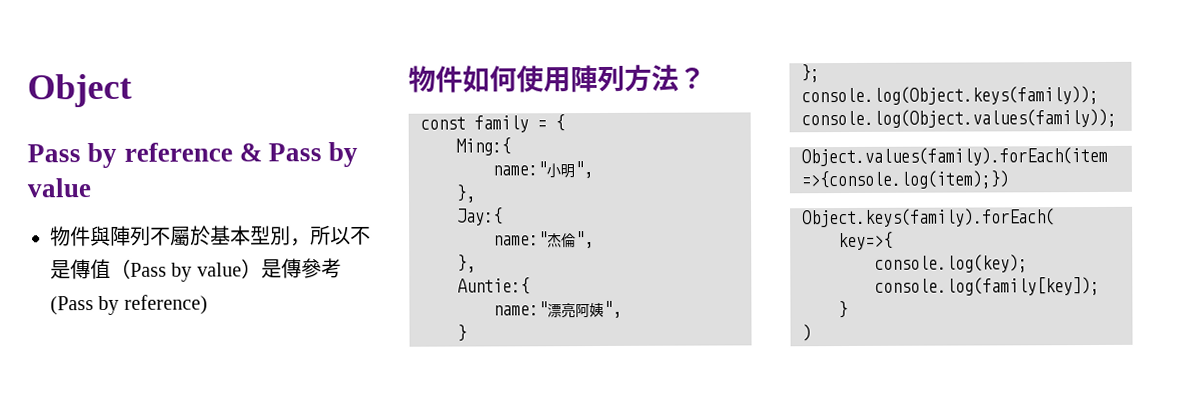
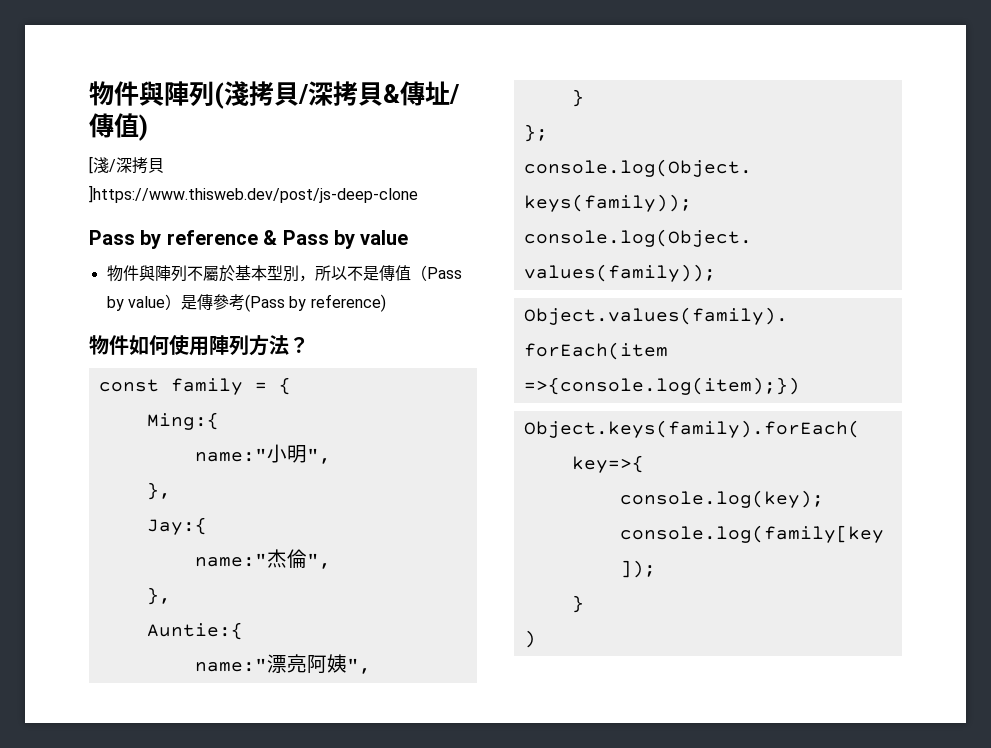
[27,73,132,108] Object -> [89,81,460,109] [89,113,148,141] [89,156,164,174] [89,185,418,203] 物件與陣列(淺拷貝/深拷貝&傳址/傳值) // [淺/深拷貝]https://www.thisweb.dev/post/js-deep-clone

